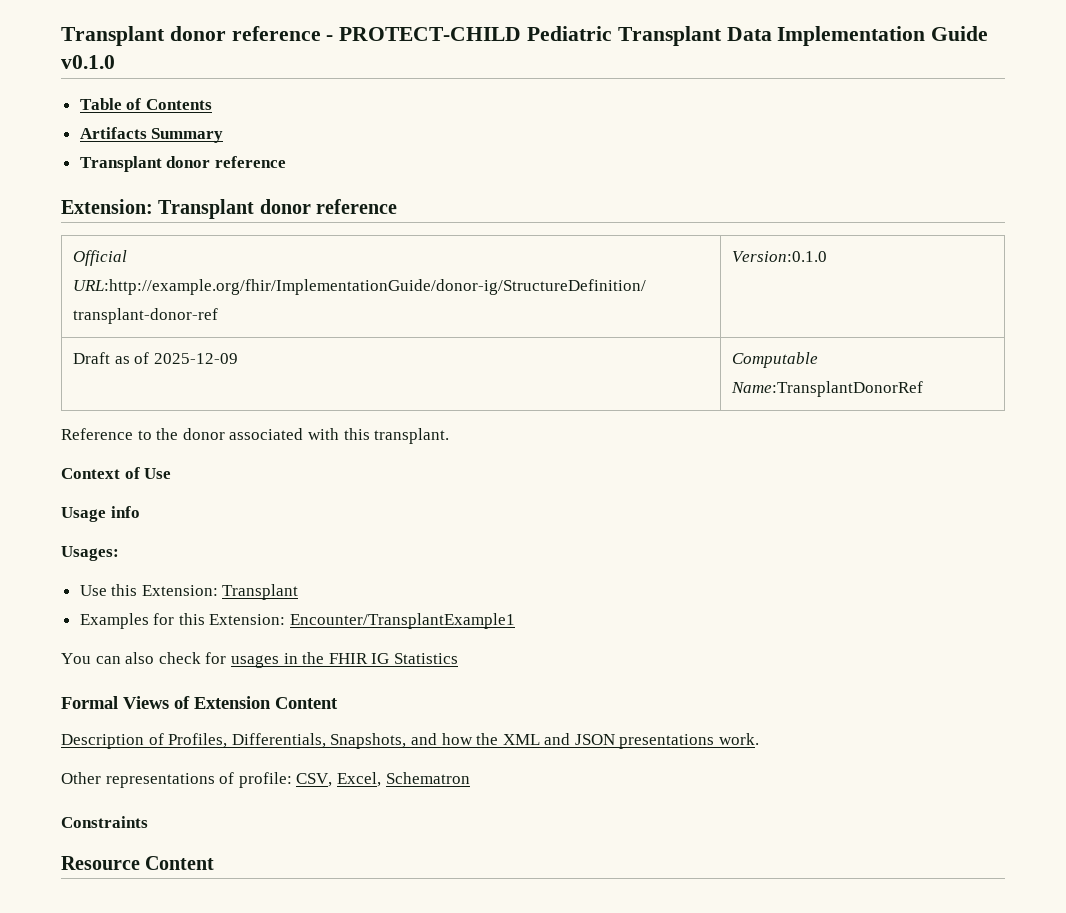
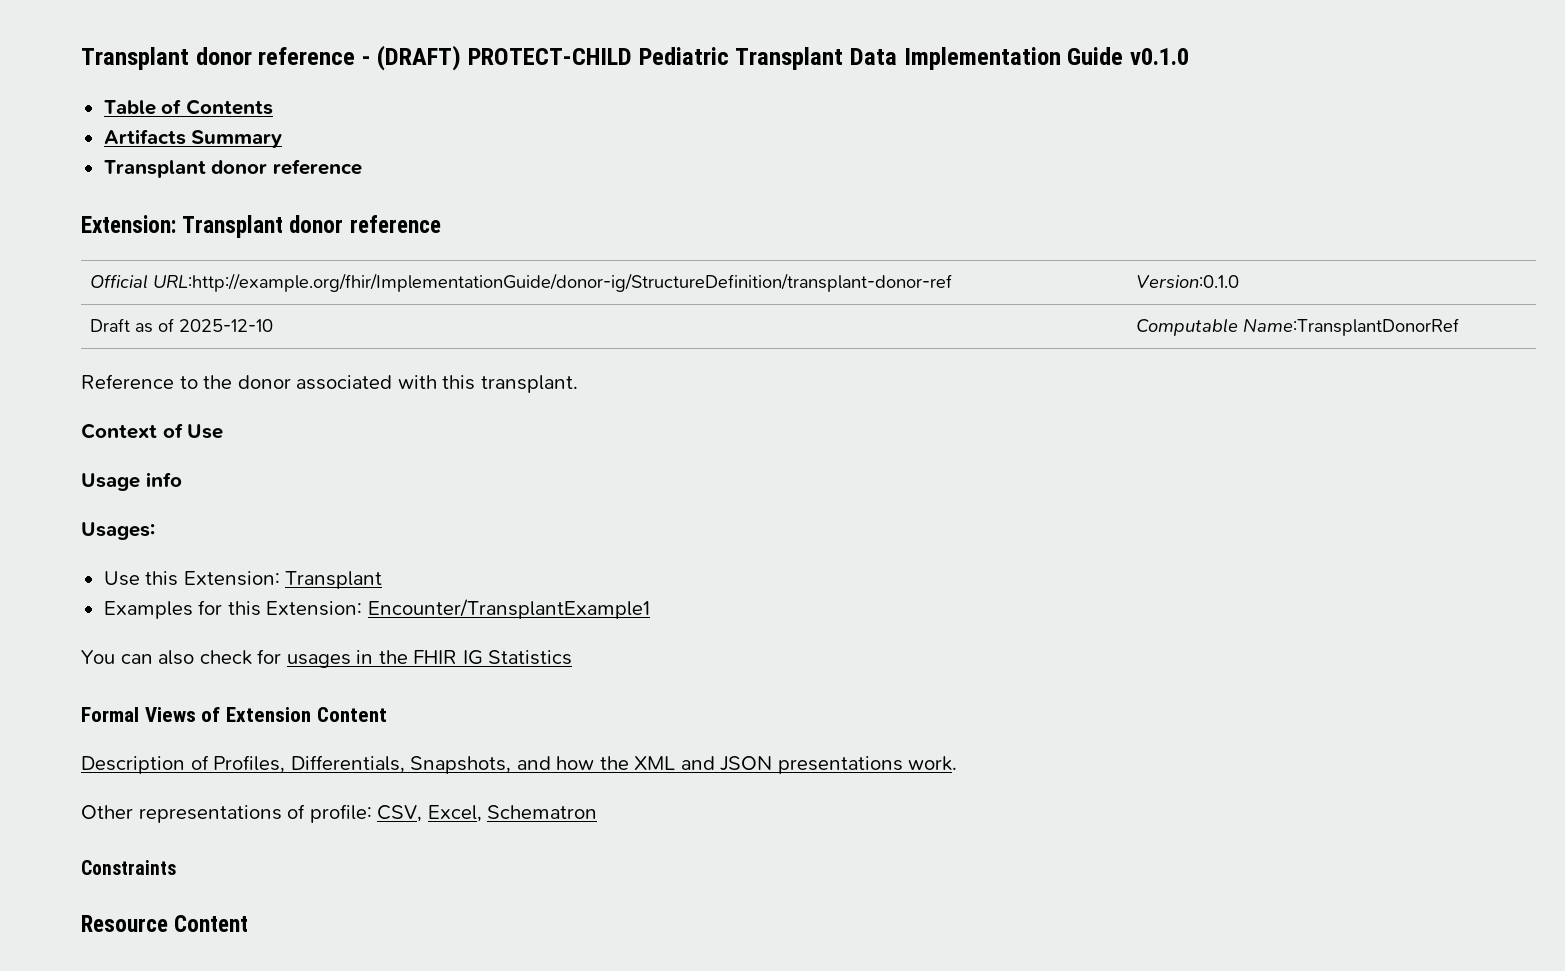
(334, 38) none -> [377,45,462,71] (DRAFT)
[153,353,238,364] 2025-12-09 -> [179,319,274,332] 2025-12-10

